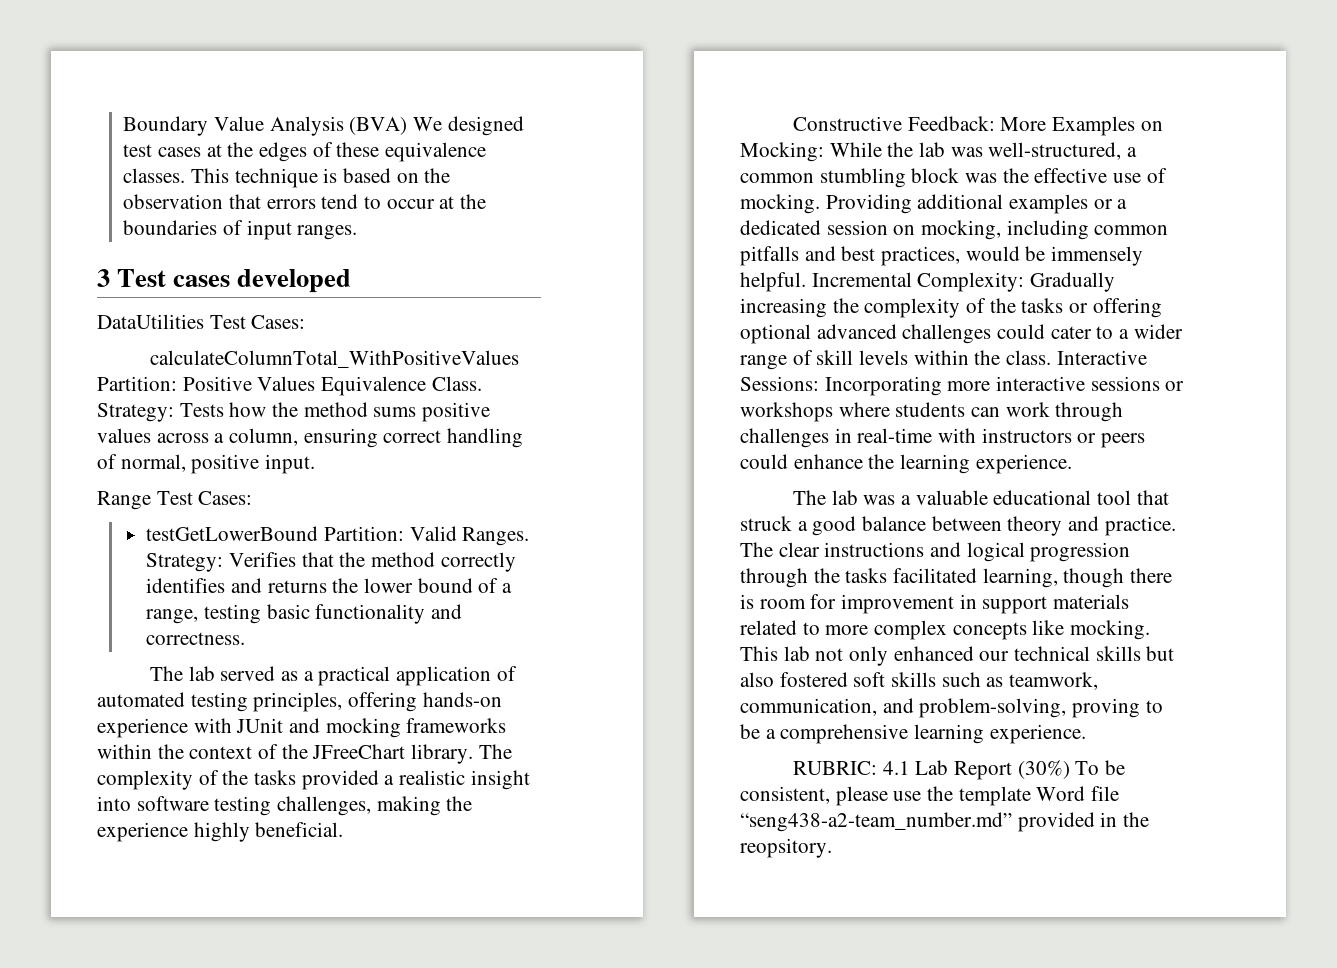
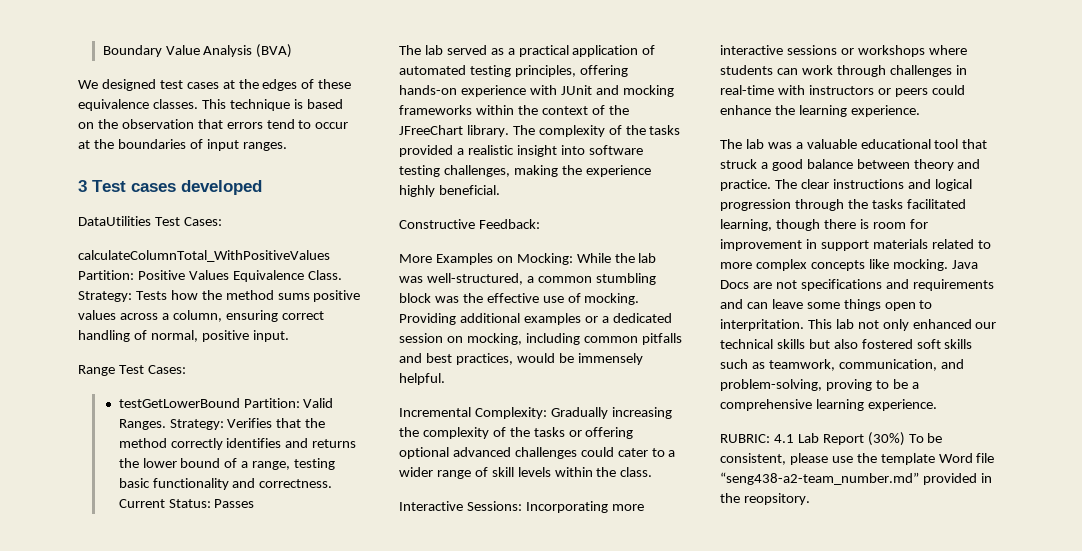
(408, 126) none -> (293, 51) //
(246, 638) none -> [118,499,255,508] Current Status: Passes
(995, 123) none -> (540, 224) //
(806, 282) none -> (445, 379) //
(1052, 357) none -> (653, 472) //
(1151, 630) none -> [951,260,978,269] [720,279,994,291] [720,299,933,311] [720,319,804,331] Java Docs are not specifications and requirements and can leave some things open to interpritation.

